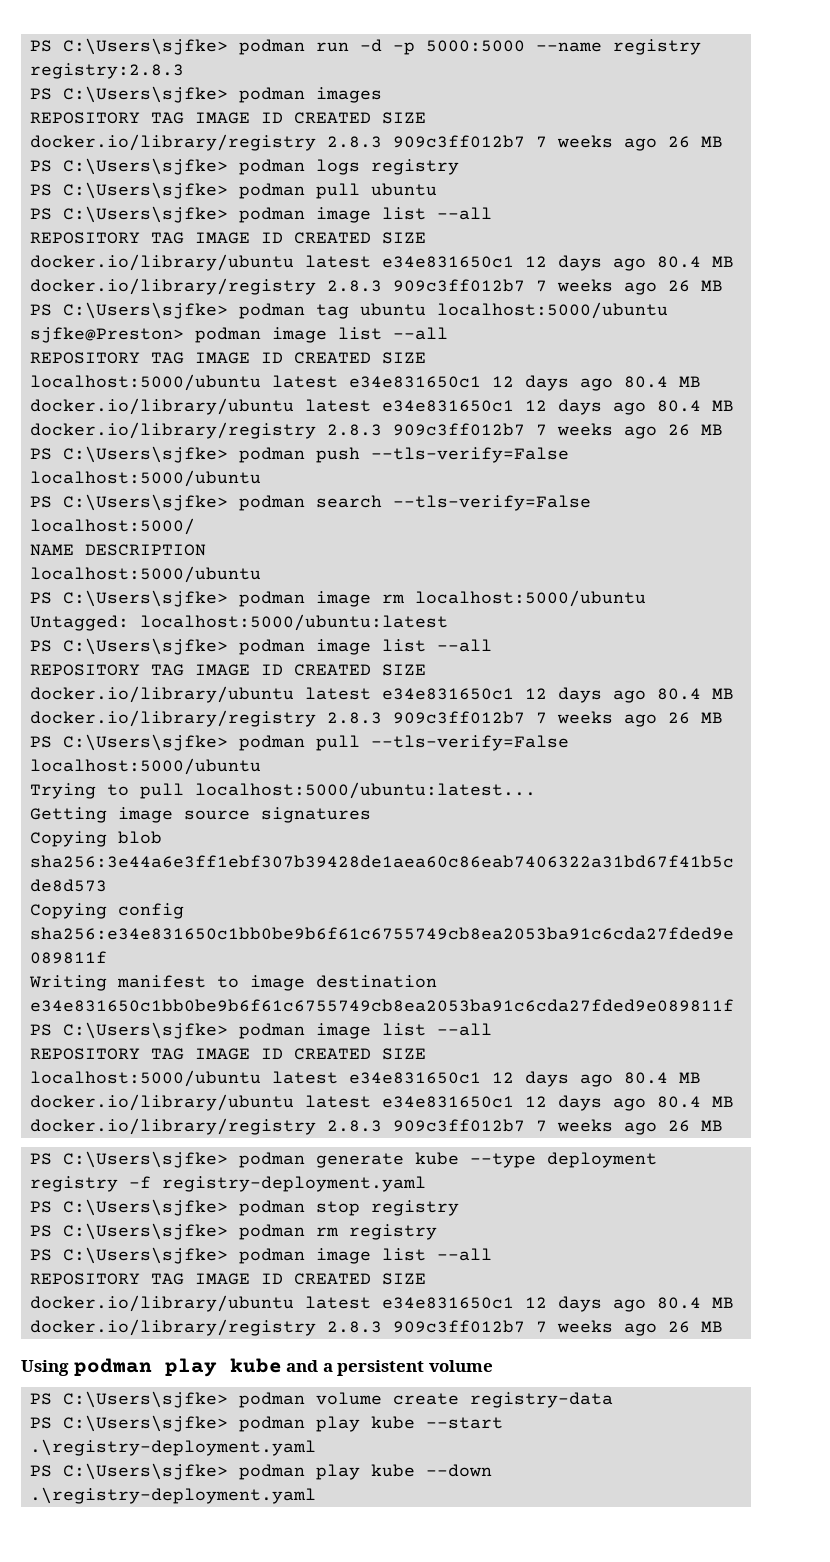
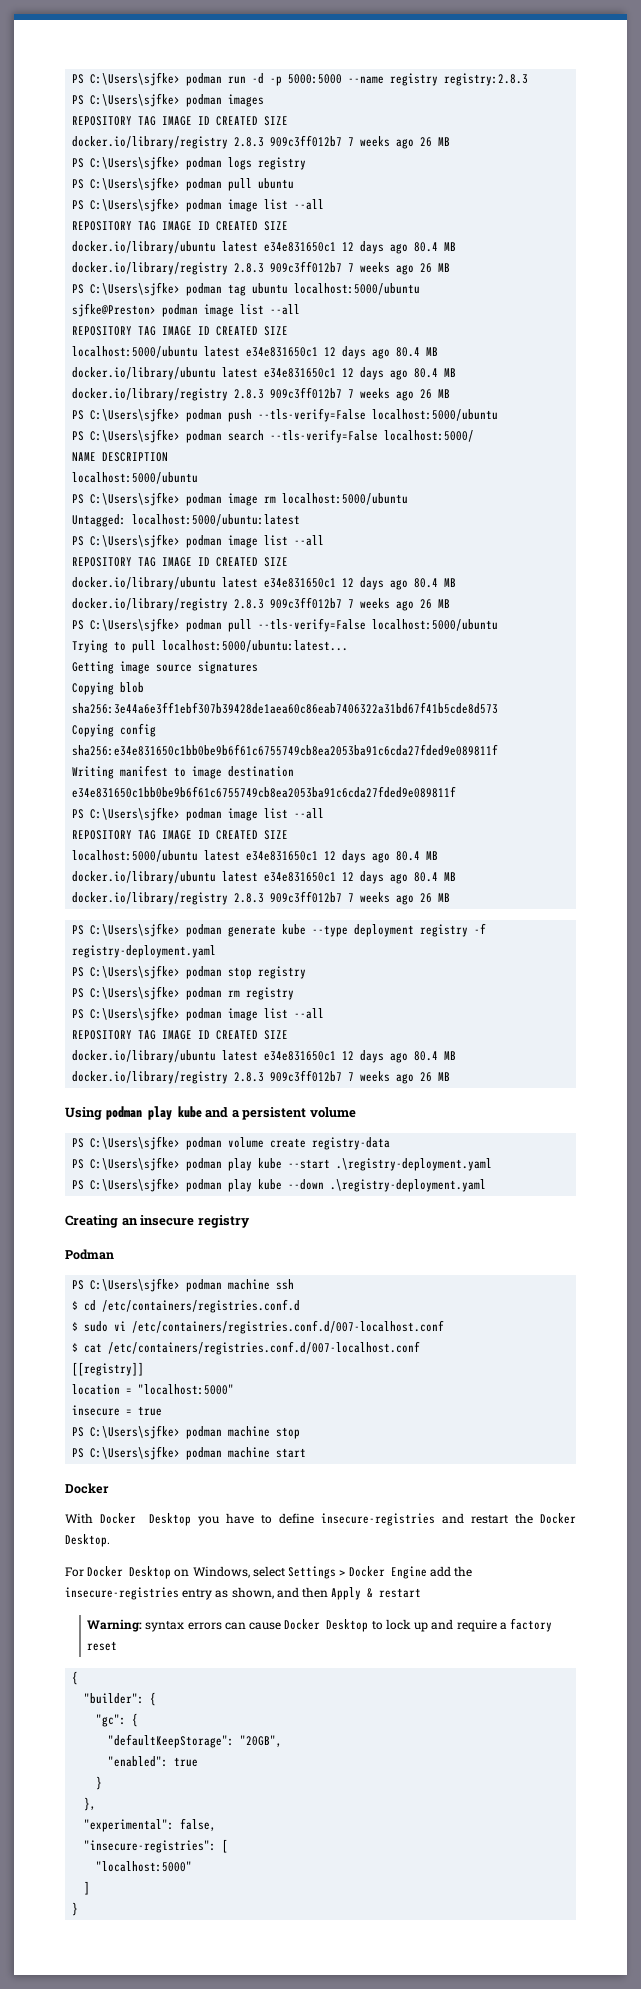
(316, 1495) none -> [65,1215,250,1228] [65,1249,114,1260] [72,1278,295,1292] [72,1299,301,1313] [72,1320,445,1334] [72,1341,421,1355] [72,1362,145,1376] [72,1384,235,1395] [72,1405,163,1416] [72,1425,301,1439] [72,1446,307,1460] [65,1483,109,1494] [65,1513,576,1526] [65,1534,110,1547] [65,1566,473,1579] [65,1587,422,1600] [87,1618,552,1632] [87,1641,118,1651] [72,1671,79,1685] [84,1692,157,1706] [96,1713,139,1727] [108,1734,283,1748] [108,1756,199,1767] [96,1776,103,1790] [84,1797,97,1811] [84,1818,217,1832] [84,1839,229,1853] [96,1861,193,1872] [84,1881,91,1895] [72,1902,79,1916] // Creating an insecure registry // Podman // PS C:\Users\sjfke> podman machine ssh // $ cd /etc/containers/registries.conf.d // $ sudo vi /etc/containers/registries.conf.d/007-localhost.conf // $ cat /etc/containers/registries.conf.d/007-localhost.conf // [[registry]] // location = "localhost:5000" // insecure = true // PS C:\Users\sjfke> podman machine stop // PS C:\Users\sjfke> podman machine start // Docker // With Docker Desktop you have to define insecure-registries and restart the Docker Desktop. // For Docker Desktop on Windows, select Settings > Docker Engine add the insecure-registries entry as shown, and then Apply & restart // Warning: syntax errors can cause Docker Desktop to lock up and require a factory reset // { // "builder": { // "gc": { // "defaultKeepStorage": "20GB", // "enabled": true // } // }, // "experimental": false, // "insecure-registries": [ // "localhost:5000" // ] // }

